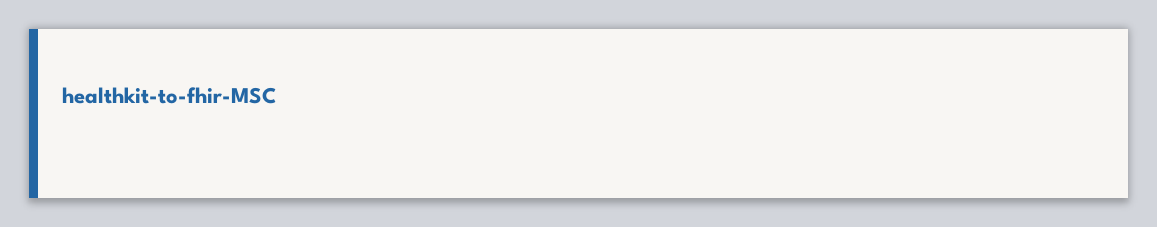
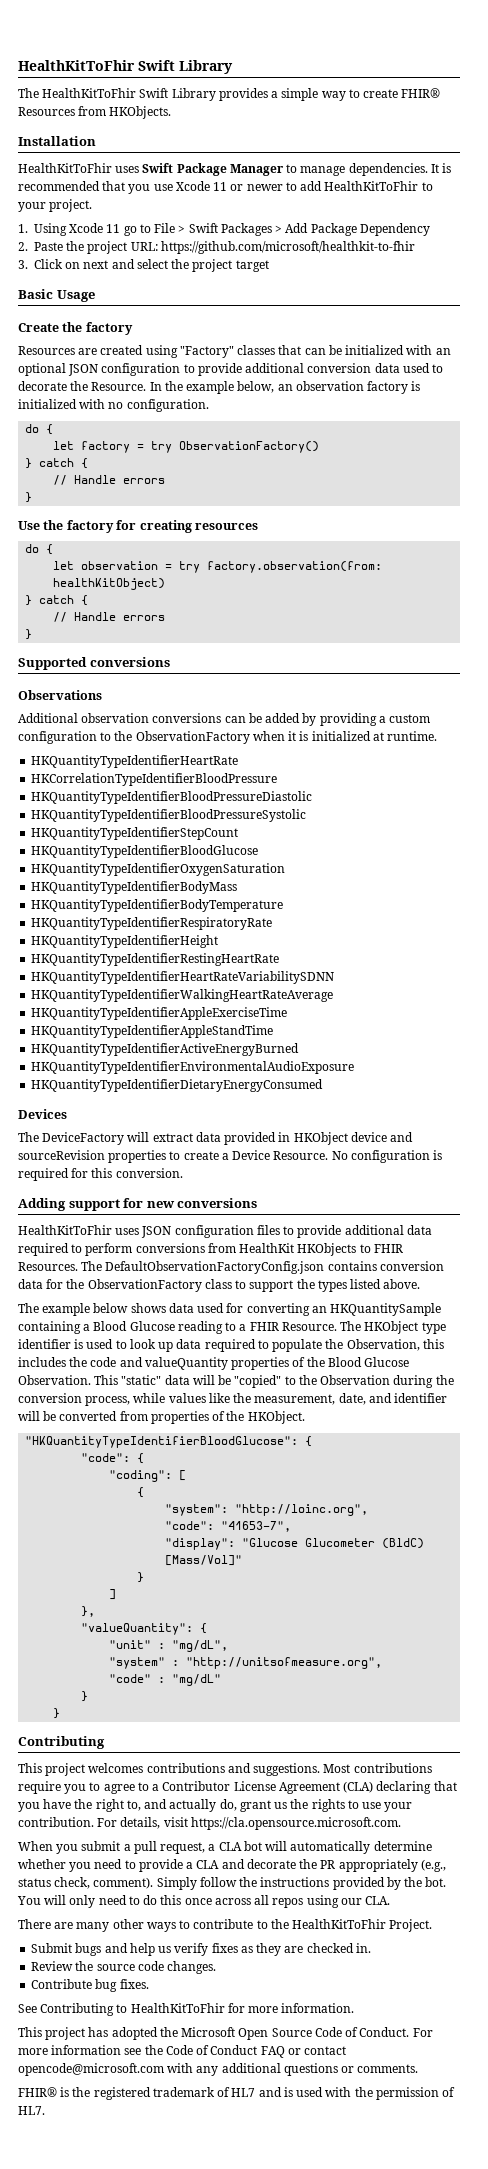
[62,87,276,104] healthkit-to-fhir-MSC -> [18,60,233,74] [18,88,441,101] [18,106,172,119] [18,136,96,146] [18,163,452,176] [18,181,433,194] [18,199,93,212] [18,223,430,236] [18,241,415,254] [18,259,269,272] [18,289,95,302] [18,322,133,335] [18,345,451,358] [18,363,444,376] [18,381,421,394] [18,399,209,412] [25,424,54,435] [53,441,320,453] [25,458,89,469] [53,475,166,485] [25,492,33,503] [18,520,258,533] [25,544,54,555] [53,561,383,573] [53,578,166,590] [25,595,89,606] [53,612,166,622] [25,629,33,640] [18,657,170,670] [18,690,102,700] [18,713,431,726] [18,731,438,744] [31,755,239,768] [31,773,278,786] [31,791,313,804] [31,809,307,822] [31,827,239,840] [31,845,259,858] [31,863,286,876] [31,881,238,894] [31,899,284,912] [31,917,273,930] [31,935,219,948] [31,953,280,966] [31,971,335,984] [31,989,334,1002] [31,1007,288,1020] [31,1025,274,1038] [31,1043,300,1056] [31,1061,355,1074] [31,1079,324,1092] [18,1109,67,1119] [18,1132,414,1145] [18,1150,443,1163] [18,1168,183,1181] [18,1198,258,1211] [18,1225,432,1238] [18,1243,403,1256] [18,1261,444,1274] [18,1279,421,1292] [18,1303,442,1316] [18,1321,446,1334] [18,1339,444,1352] [18,1357,410,1370] [18,1375,454,1388] [18,1393,448,1406] [18,1411,305,1424] [25,1436,313,1448] [81,1453,145,1464] [109,1470,187,1482] [137,1487,145,1498] [165,1504,369,1516] [165,1521,292,1532] [165,1538,425,1550] [165,1555,243,1566] [137,1572,145,1583] [109,1589,117,1600] [81,1606,96,1617] [81,1623,208,1635] [109,1640,229,1652] [109,1657,383,1669] [109,1674,222,1686] [81,1691,89,1702] [53,1708,61,1719] [18,1736,105,1749] [18,1763,432,1776] [18,1781,457,1794] [18,1799,413,1812] [18,1817,401,1830] [18,1841,432,1854] [18,1859,446,1872] [18,1877,447,1890] [17,1895,391,1908] [18,1919,433,1932] [31,1943,371,1956] [31,1961,217,1974] [31,1979,149,1992] [18,2003,355,2016] [18,2027,433,2040] [18,2045,347,2058] [18,2063,419,2076] [18,2087,456,2100] [18,2106,45,2115] HealthKitToFhir Swift Library // The HealthKitToFhir Swift Library provides a simple way to create FHIR® Resources from HKObjects. // Installation // HealthKitToFhir uses Swift Package Manager to manage dependencies. It is recommended that you use Xcode 11 or newer to add HealthKitToFhir to your project. // 1. Using Xcode 11 go to File > Swift Packages > Add Package Dependency // 2. Paste the project URL: https://github.com/microsoft/healthkit-to-fhir // 3. Click on next and select the project target // Basic Usage // Create the factory // Resources are created using "Factory" classes that can be initialized with an optional JSON configuration to provide additional conversion data used to decorate the Resource. In the example below, an observation factory is initialized with no configuration. // do { // let factory = try ObservationFactory() // } catch { // // Handle errors // } // Use the factory for creating resources // do { // let observation = try factory.observation(from: healthKitObject) // } catch { // // Handle errors // } // Supported conversions // Observations // Additional observation conversions can be added by providing a custom configuration to the ObservationFactory when it is initialized at runtime. // HKQuantityTypeIdentifierHeartRate // HKCorrelationTypeIdentifierBloodPressure // HKQuantityTypeIdentifierBloodPressureDiastolic // HKQuantityTypeIdentifierBloodPressureSystolic // HKQuantityTypeIdentifierStepCount // HKQuantityTypeIdentifierBloodGlucose // HKQuantityTypeIdentifierOxygenSaturation // HKQuantityTypeIdentifierBodyMass // HKQuantityTypeIdentifierBodyTemperature // HKQuantityTypeIdentifierRespiratoryRate // HKQuantityTypeIdentifierHeight // HKQuantityTypeIdentifierRestingHeartRate // HKQuantityTypeIdentifierHeartRateVariabilitySDNN // HKQuantityTypeIdentifierWalkingHeartRateAverage // HKQuantityTypeIdentifierAppleExerciseTime // HKQuantityTypeIdentifierAppleStandTime // HKQuantityTypeIdentifierActiveEnergyBurned // HKQuantityTypeIdentifierEnvironmentalAudioExposure // HKQuantityTypeIdentifierDietaryEnergyConsumed // Devices // The DeviceFactory will extract data provided in HKObject device and sourceRevision properties to create a Device Resource. No configuration is required for this conversion. // Adding support for new conversions // HealthKitToFhir uses JSON configuration files to provide additional data required to perform conversions from HealthKit HKObjects to FHIR Resources. The DefaultObservationFactoryConfig.json contains conversion data for the ObservationFactory class to support the types listed above. // The example below shows data used for converting an HKQuantitySample containing a Blood Glucose reading to a FHIR Resource. The HKObject type identifier is used to look up data required to populate the Observation, this includes the code and valueQuantity properties of the Blood Glucose Observation. This "static" data will be "copied" to the Observation during the conversion process, while values like the measurement, date, and identifier will be converted from properties of the HKObject. // "HKQuantityTypeIdentifierBloodGlucose": { // "code": { // "coding": [ // { // "system": "http://loinc.org", // "code": "41653-7", // "display": "Glucose Glucometer (BldC) [Mass/Vol]" // } // ] // }, // "valueQuantity": { // "unit" : "mg/dL", // "system" : "http://unitsofmeasure.org", // "code" : "mg/dL" // } // } // Contributing // This project welcomes contributions and suggestions. Most contributions require you to agree to a Contributor License Agreement (CLA) declaring that you have the right to, and actually do, grant us the rights to use your contribution. For details, visit https://cla.opensource.microsoft.com. // When you submit a pull request, a CLA bot will automatically determine whether you need to provide a CLA and decorate the PR appropriately (e.g., status check, comment). Simply follow the instructions provided by the bot. You will only need to do this once across all repos using our CLA. // There are many other ways to contribute to the HealthKitToFhir Project. // Submit bugs and help us verify fixes as they are checked in. // Review the source code changes. // Contribute bug fixes. // See Contributing to HealthKitToFhir for more information. // This project has adopted the Microsoft Open Source Code of Conduct. For more information see the Code of Conduct FAQ or contact opencode@microsoft.com with any additional questions or comments. // FHIR® is the registered trademark of HL7 and is used with the permission of HL7.

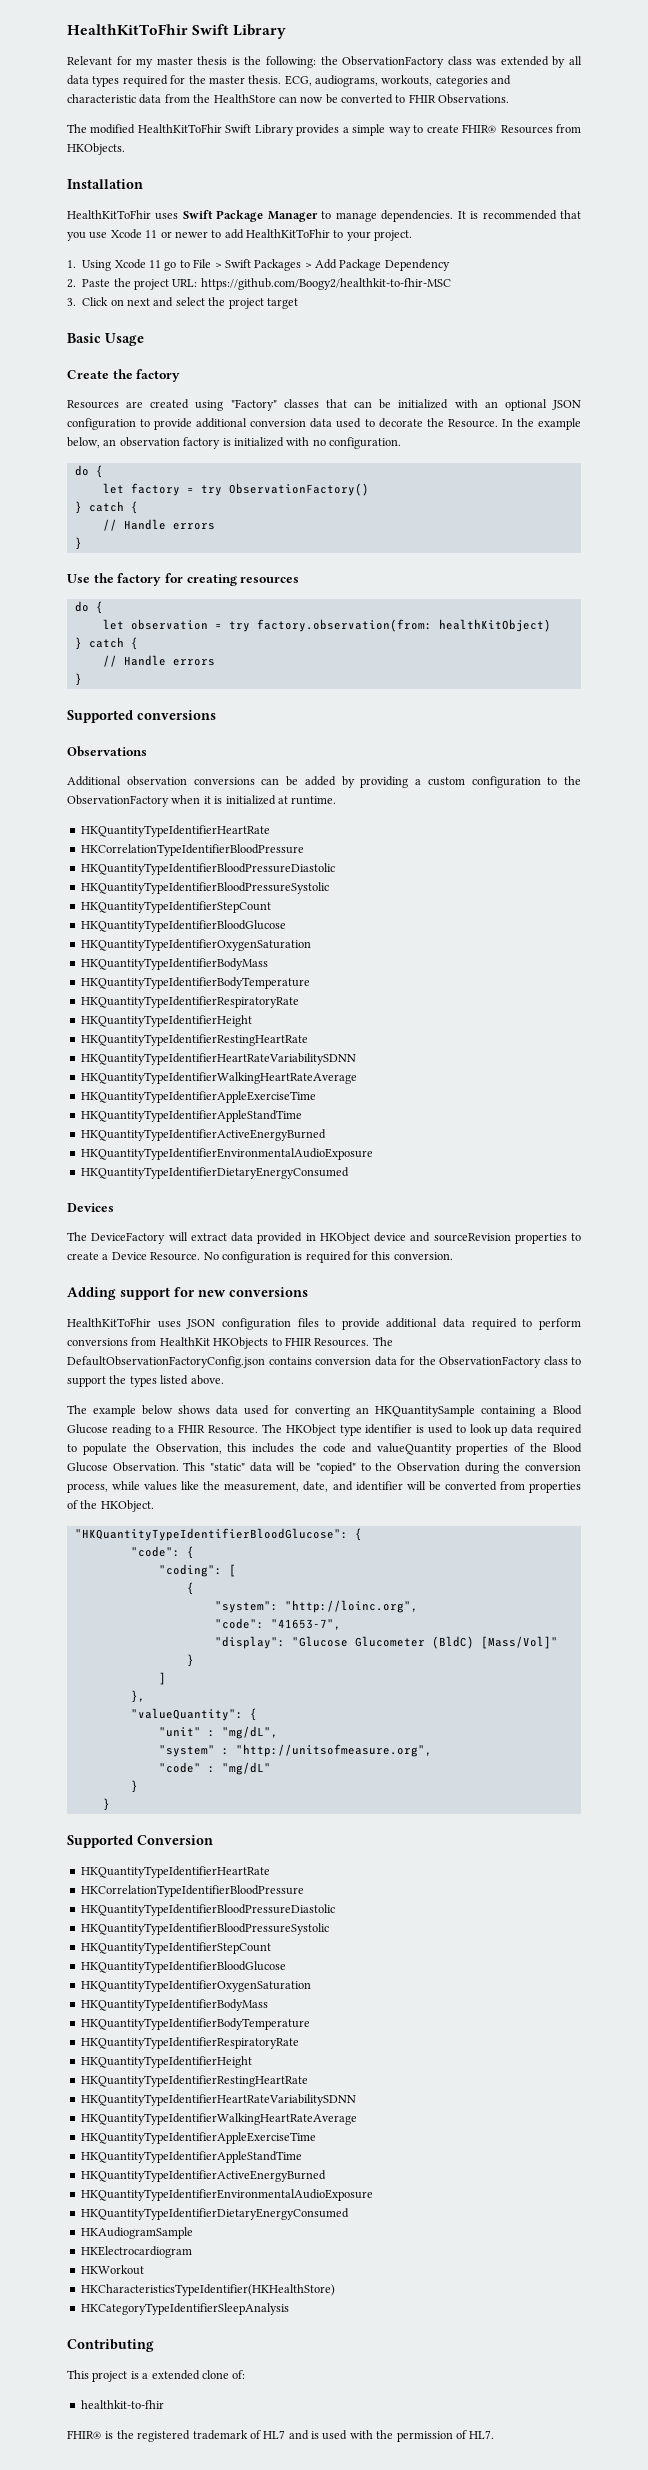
[18,60,233,74] [18,88,39,98] HealthKitToFhir Swift Library // The -> [67,24,287,39] [67,56,582,68] [67,75,512,87] [67,94,510,104] [67,124,136,134] HealthKitToFhir Swift Library // Relevant for my master thesis is the following: the ObservationFactory class was extended by all data types required for the master thesis. ECG, audiograms, workouts, categories and characteristic data from the HealthStore can now be converted to FHIR Observations. // The modified
[160,241,415,254] https://github.com/microsoft/healthkit-to-fhir -> [200,278,451,290] https://github.com/Boogy2/healthkit-to-fhir-MSC
[18,1736,105,1749] [18,1763,432,1776] [18,1781,457,1794] [18,1799,413,1812] [18,1817,401,1830] [18,1841,432,1854] [18,1859,446,1872] [18,1877,447,1890] [17,1895,391,1908] [18,1919,433,1932] [31,1943,371,1956] [31,1961,217,1974] [31,1979,149,1992] [18,2003,355,2016] [18,2027,433,2040] [18,2045,347,2058] [18,2063,419,2076] Contributing // This project welcomes contributions and suggestions. Most contributions require you to agree to a Contributor License Agreement (CLA) declaring that you have the right to, and actually do, grant us the rights to use your contribution. For details, visit https://cla.opensource.microsoft.com. // When you submit a pull request, a CLA bot will automatically determine whether you need to provide a CLA and decorate the PR appropriately (e.g., status check, comment). Simply follow the instructions provided by the bot. You will only need to do this once across all repos using our CLA. // There are many other ways to contribute to the HealthKitToFhir Project. // Submit bugs and help us verify fixes as they are checked in. // Review the source code changes. // Contribute bug fixes. // See Contributing to HealthKitToFhir for more information. // This project has adopted the Microsoft Open Source Code of Conduct. For more information see the Code of Conduct FAQ or contact opencode@microsoft.com with any additional questions or comments. -> [67,1835,213,1848] [80,1866,270,1878] [80,1885,304,1897] [80,1904,335,1916] [80,1923,329,1935] [80,1942,271,1954] [80,1961,286,1973] [80,1980,311,1992] [80,1999,268,2011] [80,2018,310,2030] [80,2037,299,2049] [80,2056,252,2068] [80,2075,308,2087] [80,2094,356,2106] [80,2113,357,2125] [80,2132,316,2144] [80,2151,302,2163] [80,2170,326,2182] [80,2189,373,2201] [80,2208,349,2220] [80,2227,193,2239] [80,2246,192,2258] [80,2265,144,2275] [80,2284,335,2296] [80,2303,289,2315] [67,2339,154,2352] [67,2370,246,2382] [80,2400,164,2409] Supported Conversion // HKQuantityTypeIdentifierHeartRate // HKCorrelationTypeIdentifierBloodPressure // HKQuantityTypeIdentifierBloodPressureDiastolic // HKQuantityTypeIdentifierBloodPressureSystolic // HKQuantityTypeIdentifierStepCount // HKQuantityTypeIdentifierBloodGlucose // HKQuantityTypeIdentifierOxygenSaturation // HKQuantityTypeIdentifierBodyMass // HKQuantityTypeIdentifierBodyTemperature // HKQuantityTypeIdentifierRespiratoryRate // HKQuantityTypeIdentifierHeight // HKQuantityTypeIdentifierRestingHeartRate // HKQuantityTypeIdentifierHeartRateVariabilitySDNN // HKQuantityTypeIdentifierWalkingHeartRateAverage // HKQuantityTypeIdentifierAppleExerciseTime // HKQuantityTypeIdentifierAppleStandTime // HKQuantityTypeIdentifierActiveEnergyBurned // HKQuantityTypeIdentifierEnvironmentalAudioExposure // HKQuantityTypeIdentifierDietaryEnergyConsumed // HKAudiogramSample // HKElectrocardiogram // HKWorkout // HKCharacteristicsTypeIdentifier(HKHealthStore) // HKCategoryTypeIdentifierSleepAnalysis // Contributing // This project is a extended clone of: // healthkit-to-fhir

